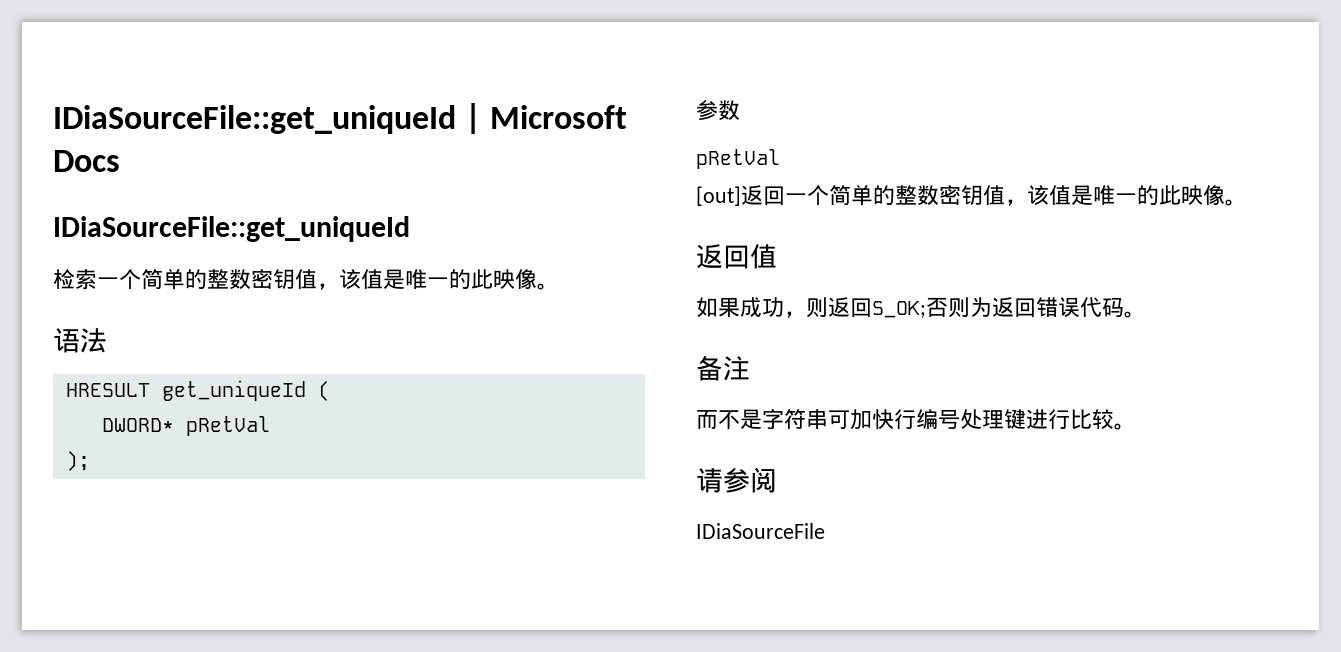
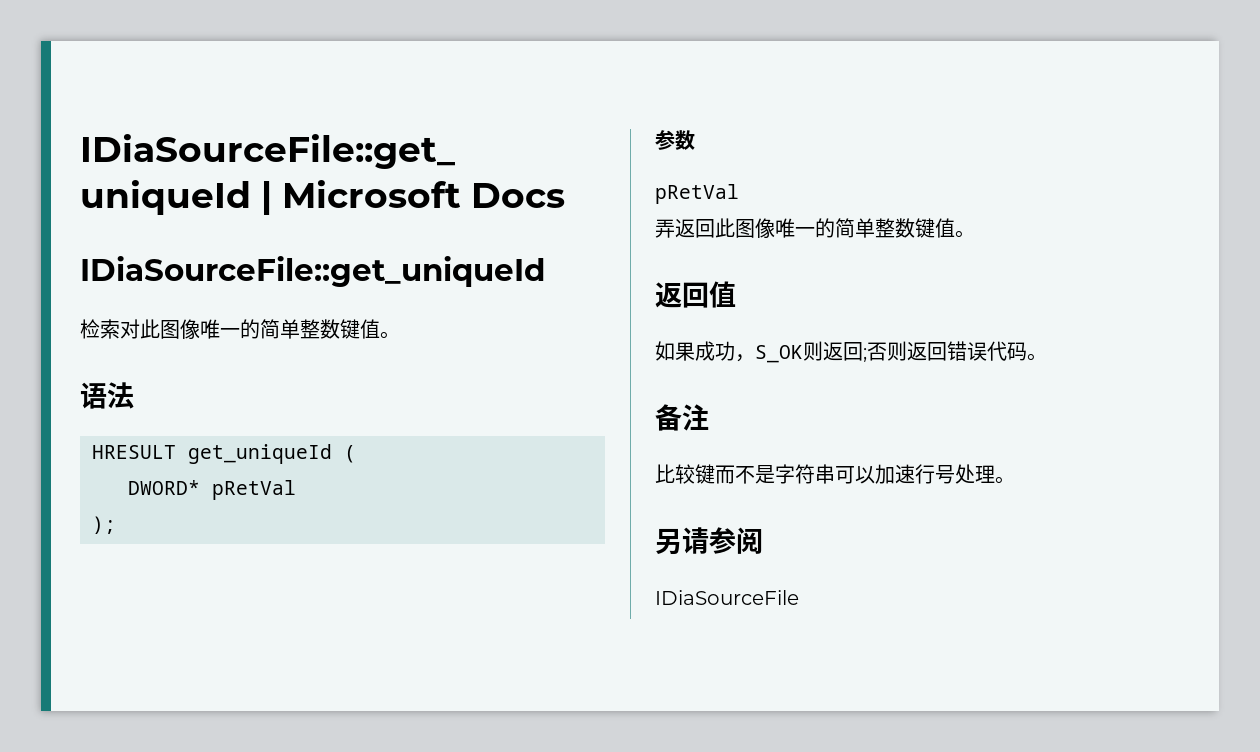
[97,269,537,290] 一个简单的整数密钥值，该值是唯一的此映像 -> [120,319,380,339] 对此图像唯一的简单整数键值
[696,185,1225,206] [out]返回一个简单的整数密钥值，该值是唯一的此映像 -> [655,218,955,238] 弄返回此图像唯一的简单整数键值
[806,297,992,318] 则返回S_OK;否则为 -> [755,341,907,363] S_OK则返回;否则
(750, 368) none -> [655,464,715,484] 比较键
[850,409,1136,430] 加快行编号处理键进行比较。 // -> [855,464,1015,484] [655,528,682,555] 以加速行号处理。 // 另

